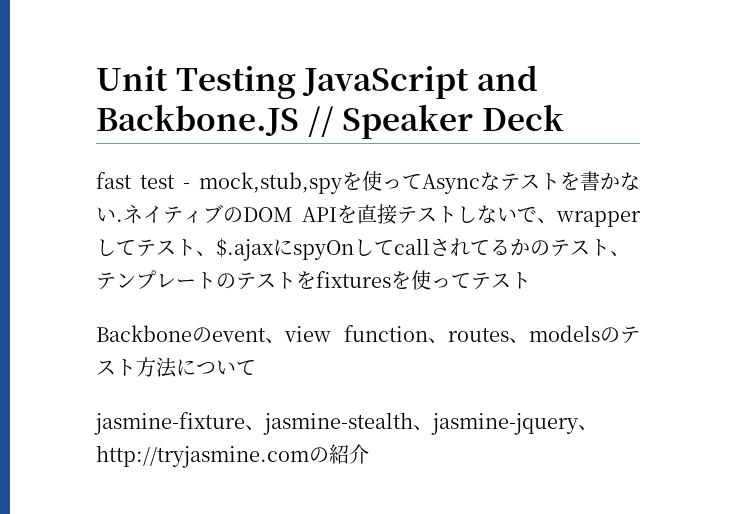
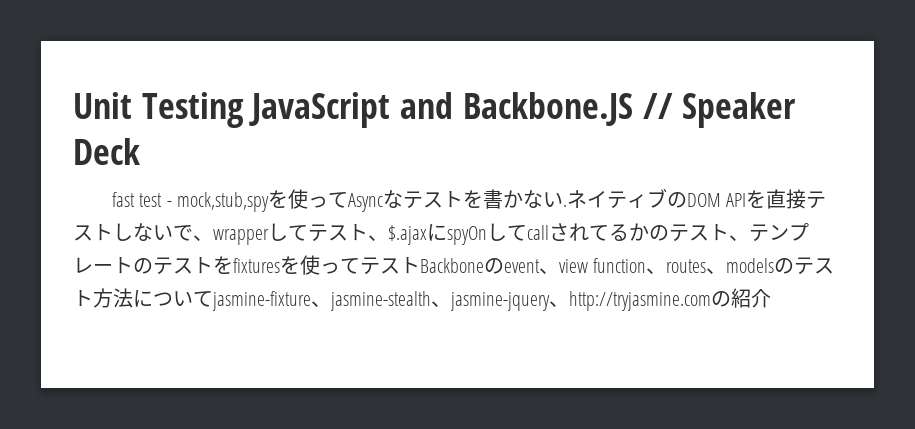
(531, 280) // -> (420, 265) none
(256, 367) // -> (213, 299) none

